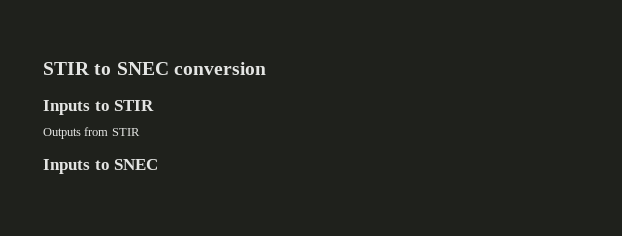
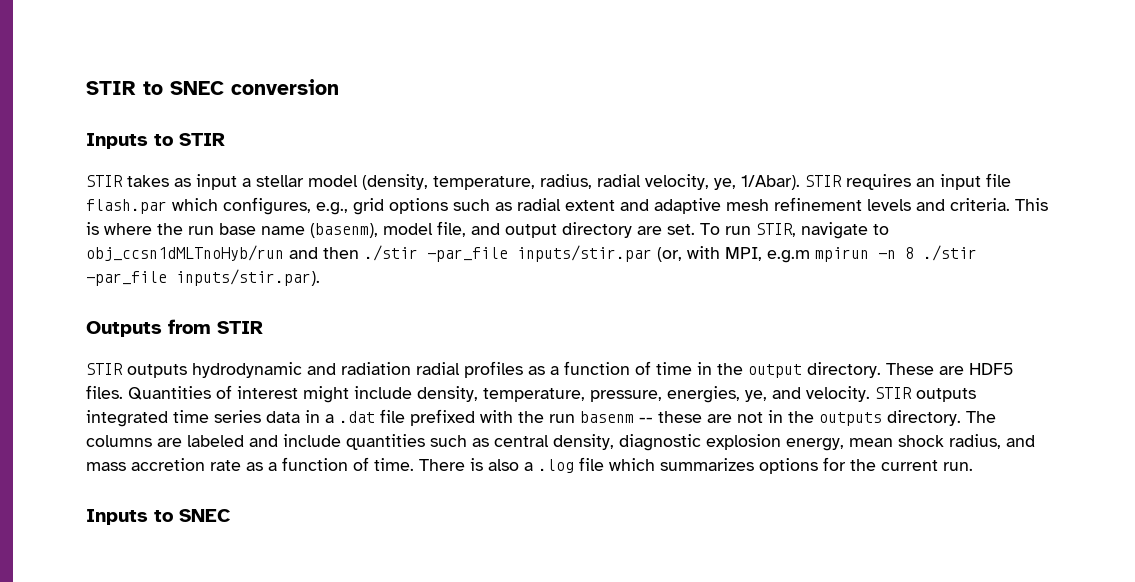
[43,127,140,139] Outputs from STIR -> [86,173,1011,190] [86,197,1048,215] [86,221,889,239] [86,245,977,263] [86,269,320,286] [86,319,263,337] [86,361,1014,378] [86,385,976,403] [86,409,996,427] [86,434,1035,451] [86,457,973,474] STIR takes as input a stellar model (density, temperature, radius, radial velocity, ye, 1/Abar). STIR requires an input file flash.par which configures, e.g., grid options such as radial extent and adaptive mesh refinement levels and criteria. This is where the run base name (basenm), model file, and output directory are set. To run STIR, navigate to obj_ccsn1dMLTnoHyb/run and then ./stir -par_file inputs/stir.par (or, with MPI, e.g.m mpirun -n 8 ./stir -par_file inputs/stir.par). // Outputs from STIR // STIR outputs hydrodynamic and radiation radial profiles as a function of time in the output directory. These are HDF5 files. Quantities of interest might include density, temperature, pressure, energies, ye, and velocity. STIR outputs integrated time series data in a .dat file prefixed with the run basenm -- these are not in the outputs directory. The columns are labeled and include quantities such as central density, diagnostic explosion energy, mean shock radius, and mass accretion rate as a function of time. There is also a .log file which summarizes options for the current run.

